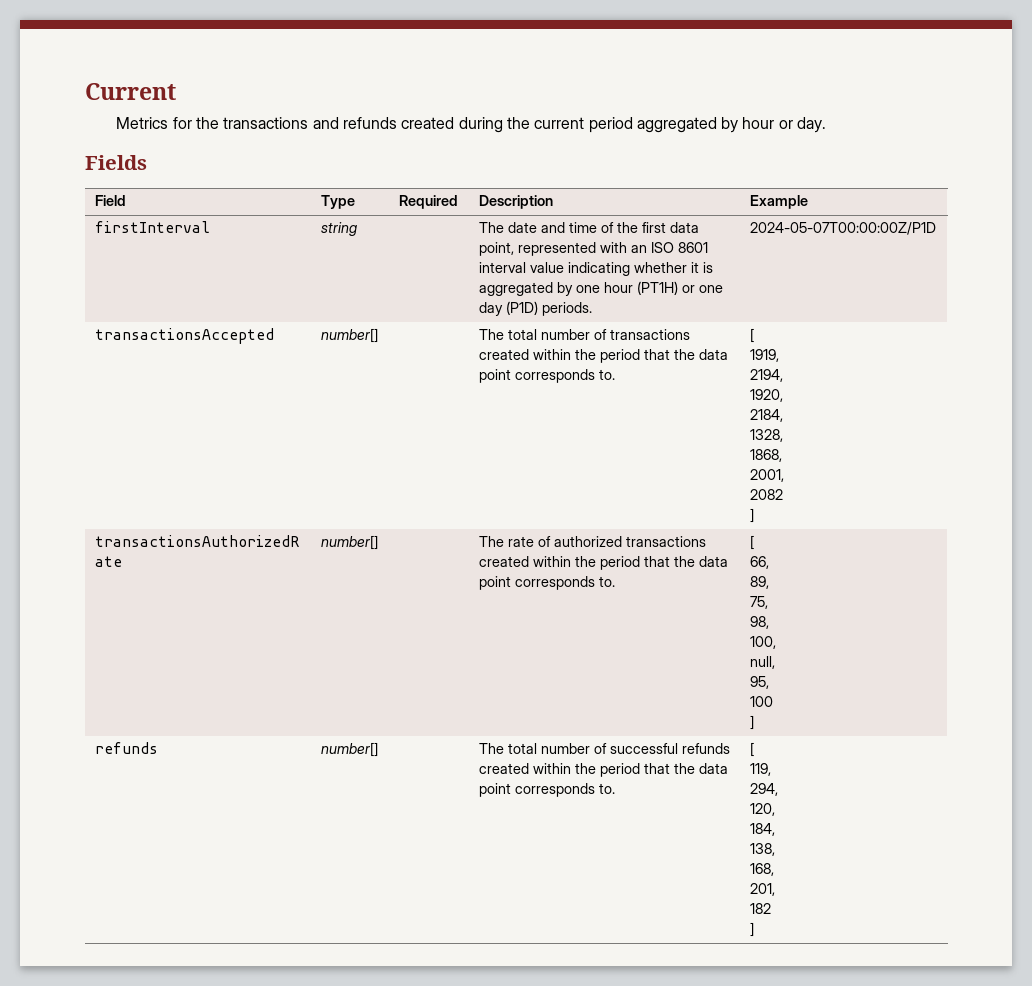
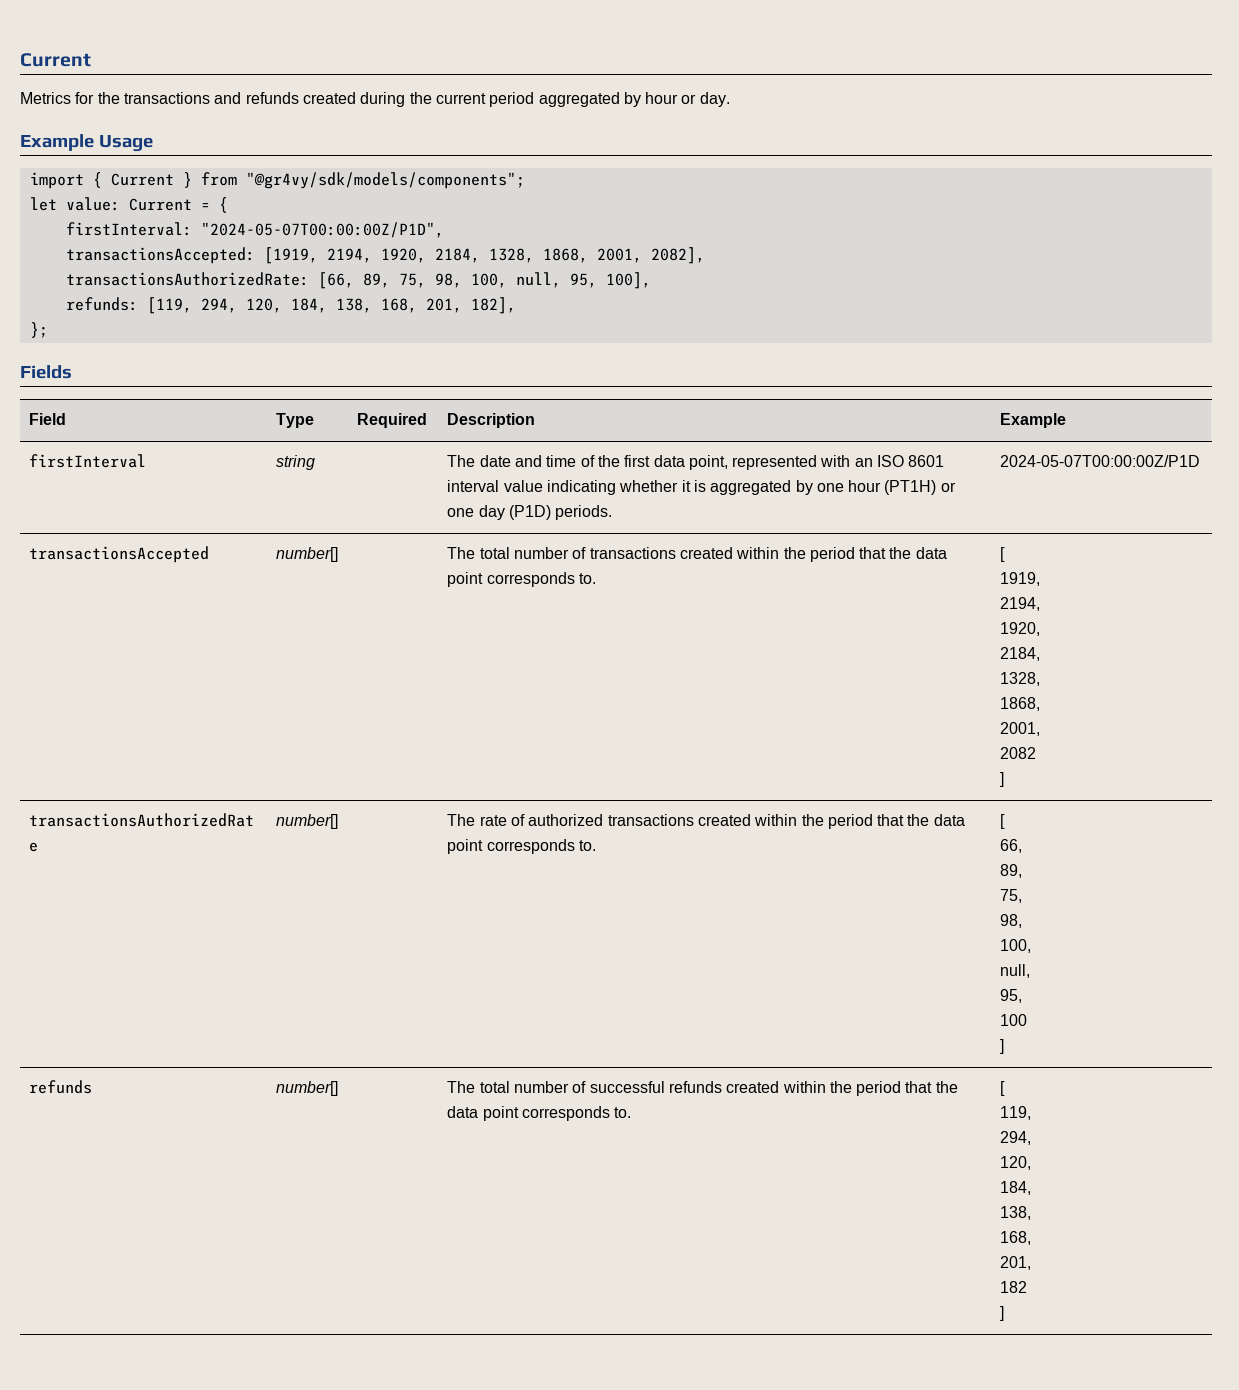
(827, 125) none -> [20,134,153,152] [29,172,525,189] [29,197,228,213] [65,222,444,238] [65,247,705,264] [65,272,651,289] [65,297,516,314] [29,322,48,338] // Example Usage // import { Current } from "@gr4vy/sdk/models/components"; // let value: Current = { // firstInterval: "2024-05-07T00:00:00Z/P1D", // transactionsAccepted: [1919, 2194, 1920, 2184, 1328, 1868, 2001, 2082], // transactionsAuthorizedRate: [66, 89, 75, 98, 100, null, 95, 100], // refunds: [119, 294, 120, 184, 138, 168, 201, 182], // };

